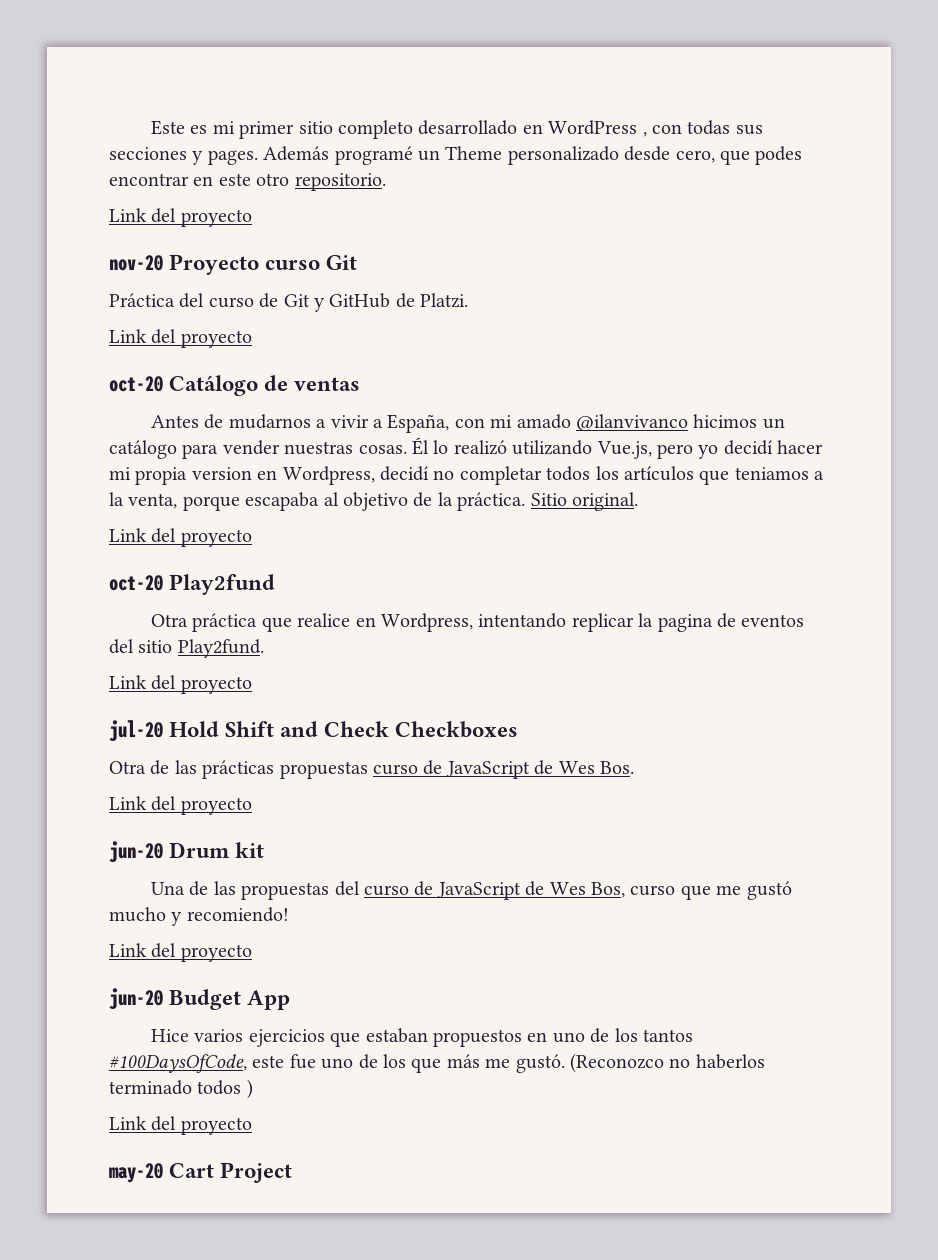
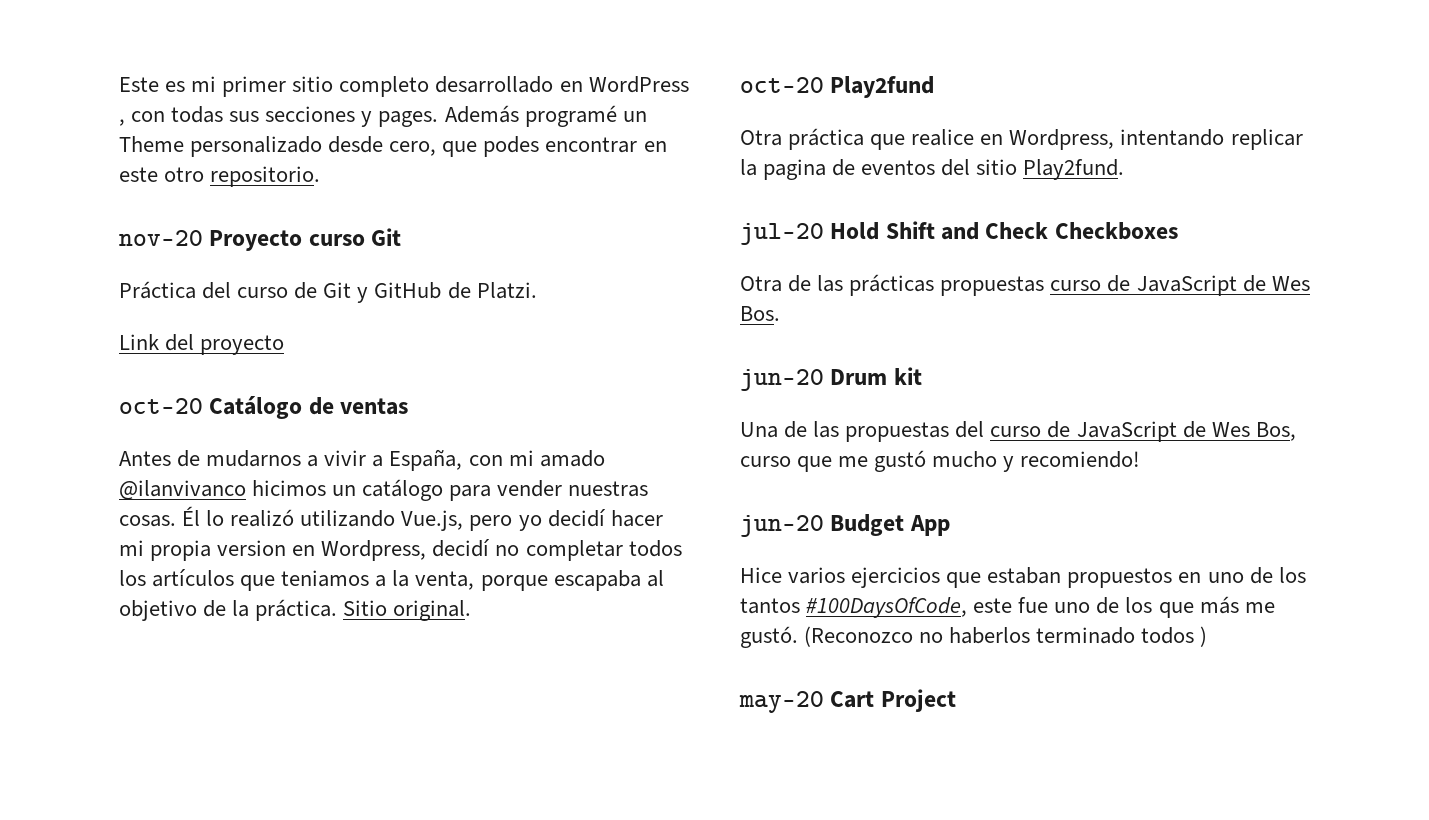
[109,208,252,227] // Link del proyecto -> (321, 176) none
[109,528,252,547] // Link del proyecto -> (472, 610) none
[109,675,252,694] // Link del proyecto -> (1125, 169) none
[109,796,252,815] // Link del proyecto -> (780, 313) none
[109,943,252,962] // Link del proyecto -> (1141, 459) none
[109,1116,252,1135] // Link del proyecto -> (1208, 636) none

